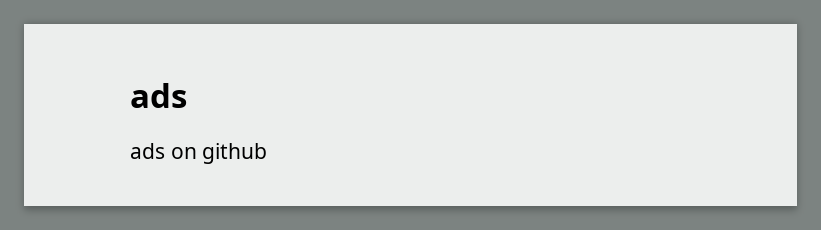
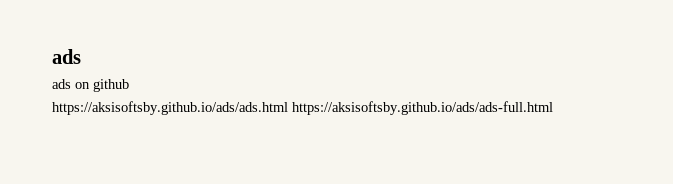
(268, 153) none -> [52,101,553,115] // https://aksisoftsby.github.io/ads/ads.html https://aksisoftsby.github.io/ads/ads-full.html

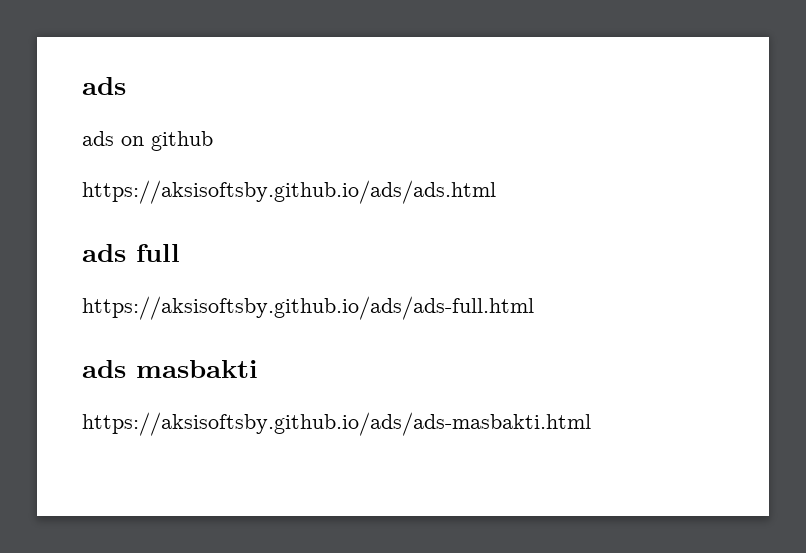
(288, 108) none -> [82,244,180,262] // ads full //
(553, 108) none -> [82,360,258,378] [82,412,591,436] // ads masbakti // https://aksisoftsby.github.io/ads/ads-masbakti.html

